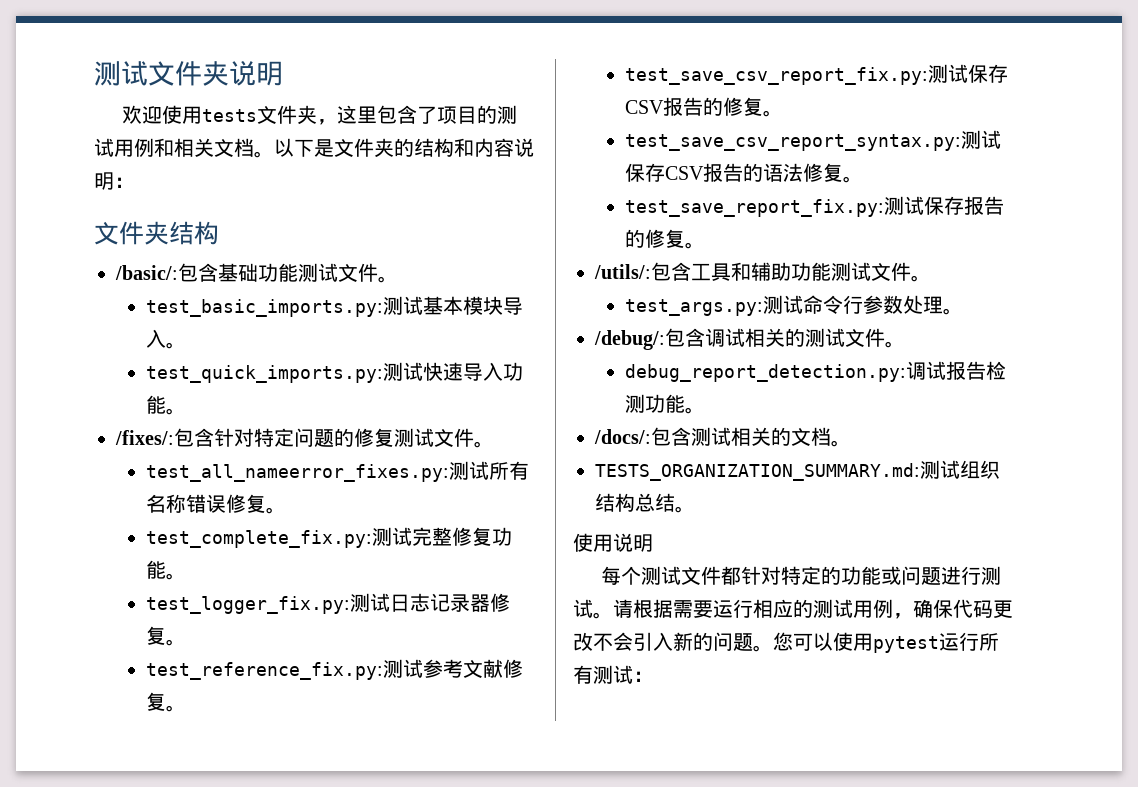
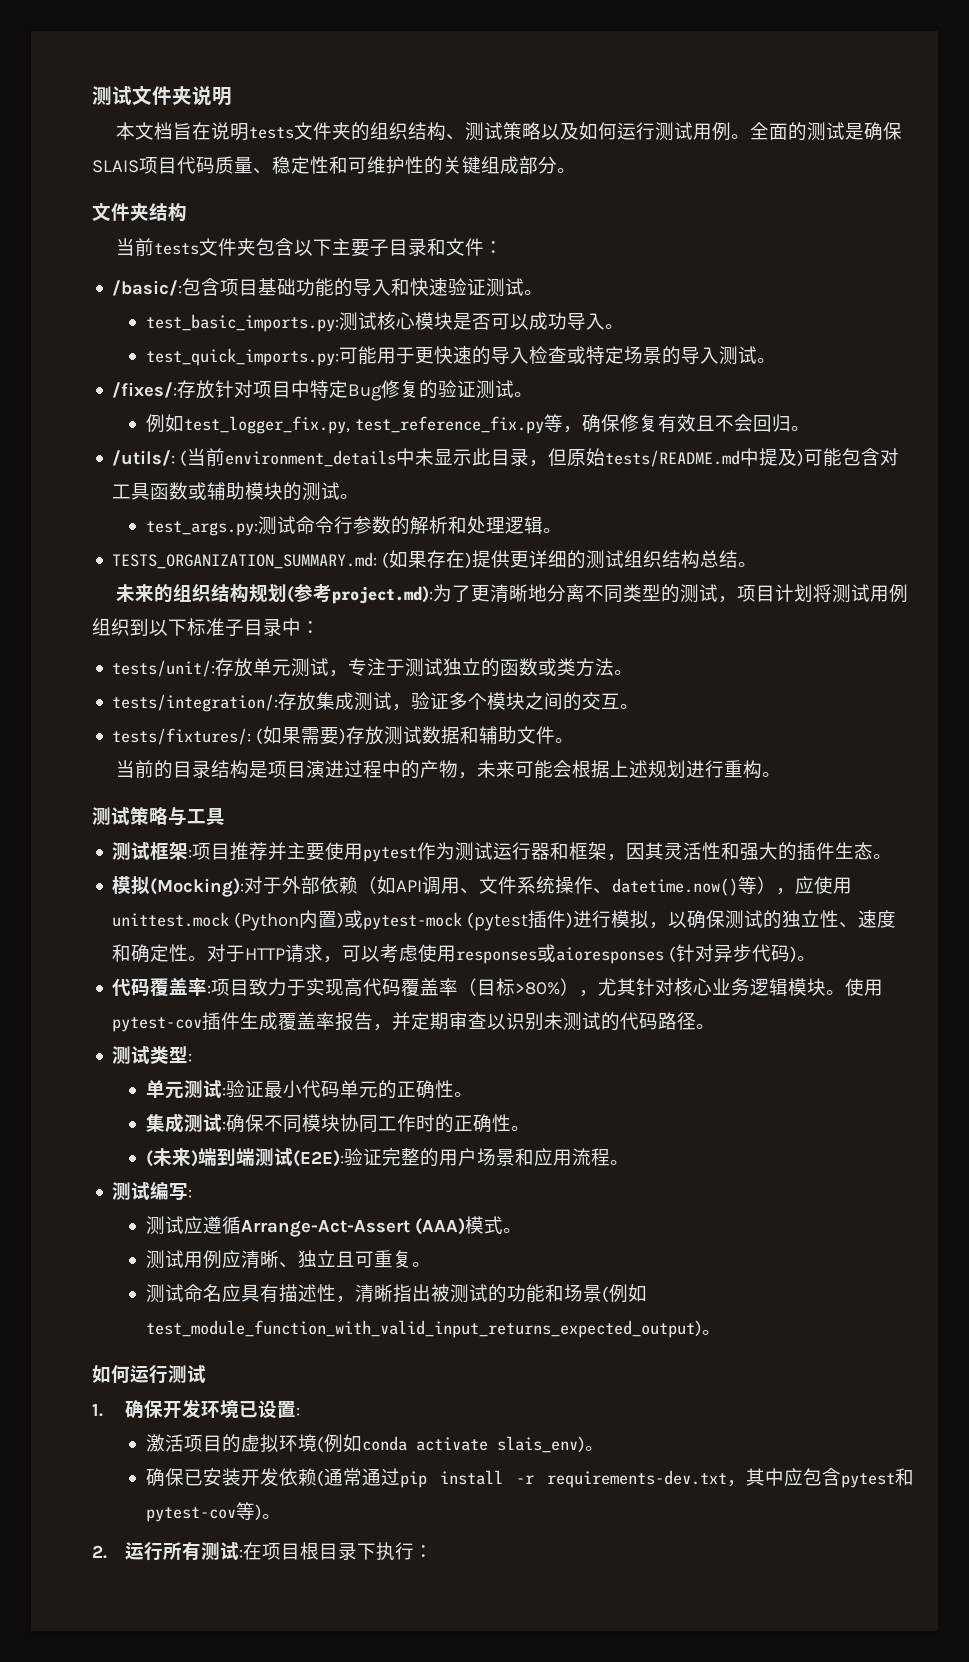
[122,105,518,125] [94,138,534,158] [94,172,134,190] [94,221,219,245] 欢迎使用tests文件夹，这里包含了项目的测试用例和相关文档。以下是文件夹的结构和内容说明： // 文件夹结构 -> [116,122,903,141] [92,156,576,175] [92,203,187,222] [116,238,504,257] 本文档旨在说明tests文件夹的组织结构、测试策略以及如何运行测试用例。全面的测试是确保SLAIS项目代码质量、稳定性和可维护性的关键组成部分。 // 文件夹结构 // 当前tests文件夹包含以下主要子目录和文件：
(218, 272) none -> [220,279,259,296] 项目
[298,263,398,283] [146,296,524,317] [146,329,187,349] [146,362,524,383] [146,395,187,415] [115,428,494,448] [146,461,530,482] [146,494,287,514] [146,527,513,548] [146,560,187,580] [146,593,511,614] [146,626,187,646] [146,659,524,680] [146,692,187,712] [625,64,1009,85] [625,97,784,117] [625,130,1002,151] [625,163,864,183] [625,196,1005,217] [625,229,706,249] [594,262,911,281] 测试文件。 // test_basic_imports.py:测试基本模块导入。 // test_quick_imports.py:测试快速导入功能。 // /fixes/:包含针对特定问题的修复测试文件。 // test_all_nameerror_fixes.py:测试所有名称错误修复。 // test_complete_fix.py:测试完整修复功能。 // test_logger_fix.py:测试日志记录器修复。 // test_reference_fix.py:测试参考文献修复。 // test_save_csv_report_fix.py:测试保存CSV报告的修复。 // test_save_csv_report_syntax.py:测试保存CSV报告的语法修复。 // test_save_report_fix.py:测试保存报告的修复。 // /utils/:包含工具和辅助功能测试文件 -> [334,278,544,297] [145,312,624,332] [145,346,776,366] [112,380,534,401] [145,414,810,434] [112,448,900,467] [112,482,341,501] 的导入和快速验证测试。 // test_basic_imports.py:测试核心模块是否可以成功导入。 // test_quick_imports.py:可能用于更快速的导入检查或特定场景的导入测试。 // /fixes/:存放针对项目中特定Bug修复的验证测试。 // 例如test_logger_fix.py, test_reference_fix.py等，确保修复有效且不会回归。 // /utils/: (当前environment_details中未显示此目录，但原始tests/README.md中提及)可能包含对工具函数或辅助模块的测试
[903,295,964,315] [594,328,905,350] [625,361,1007,382] [625,394,706,414] [594,427,851,447] [595,463,920,481] 处理。 // /debug/:包含调试相关的测试文件。 // debug_report_detection.py:调试报告检测功能。 // /docs/:包含测试相关的文档。 // TESTS_ORGANIZATION_SUMMARY.md: -> [390,516,562,535] [112,550,587,569] 的解析和处理逻辑。 // TESTS_ORGANIZATION_SUMMARY.md: (如果存在)提供更详细的
[573,533,653,552] [601,566,1002,585] [573,599,1013,619] [573,632,999,653] [573,665,633,684] 使用说明 // 每个测试文件都针对特定的功能或问题进行测试。请根据需要运行相应的测试用例，确保代码更改不会引入新的问题。您可以使用pytest运行所有测试 -> [116,584,909,604] [92,618,320,637] [112,658,634,677] [112,692,640,712] [112,726,575,745] [116,760,782,779] [92,807,225,826] [112,842,893,862] [112,876,853,897] [112,910,897,931] [112,944,817,964] [112,977,884,997] [112,1012,716,1032] [112,1046,193,1064] [145,1080,473,1099] [145,1113,530,1133] [145,1148,629,1167] [112,1181,193,1201] [145,1216,522,1237] [145,1250,431,1269] [145,1284,647,1303] [145,1320,721,1338] [92,1365,206,1384] [92,1399,301,1419] [145,1434,604,1453] [145,1468,914,1488] [145,1502,281,1522] [92,1542,415,1561] 未来的组织结构规划(参考project.md):为了更清晰地分离不同类型的测试，项目计划将测试用例组织到以下标准子目录中： // tests/unit/:存放单元测试，专注于测试独立的函数或类方法。 // tests/integration/:存放集成测试，验证多个模块之间的交互。 // tests/fixtures/: (如果需要)存放测试数据和辅助文件。 // 当前的目录结构是项目演进过程中的产物，未来可能会根据上述规划进行重构。 // 测试策略与工具 // 测试框架:项目推荐并主要使用pytest作为测试运行器和框架，因其灵活性和强大的插件生态。 // 模拟(Mocking):对于外部依赖（如API调用、文件系统操作、datetime.now()等），应使用unittest.mock (Python内置)或pytest-mock (pytest插件)进行模拟，以确保测试的独立性、速度和确定性。对于HTTP请求，可以考虑使用responses或aioresponses (针对异步代码)。 // 代码覆盖率:项目致力于实现高代码覆盖率（目标>80%），尤其针对核心业务逻辑模块。使用pytest-cov插件生成覆盖率报告，并定期审查以识别未测试的代码路径。 // 测试类型: // 单元测试:验证最小代码单元的正确性。 // 集成测试:确保不同模块协同工作时的正确性。 // (未来)端到端测试(E2E):验证完整的用户场景和应用流程。 // 测试编写: // 测试应遵循Arrange-Act-Assert (AAA)模式。 // 测试用例应清晰、独立且可重复。 // 测试命名应具有描述性，清晰指出被测试的功能和场景(例如test_module_function_with_valid_input_returns_expected_output)。 // 如何运行测试 // 1.确保开发环境已设置: // 激活项目的虚拟环境(例如conda activate slais_env)。 // 确保已安装开发依赖(通常通过pip install -r requirements-dev.txt，其中应包含pytest和pytest-cov等)。 // 2.运行所有测试:在项目根目录下执行

